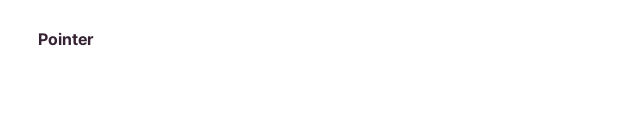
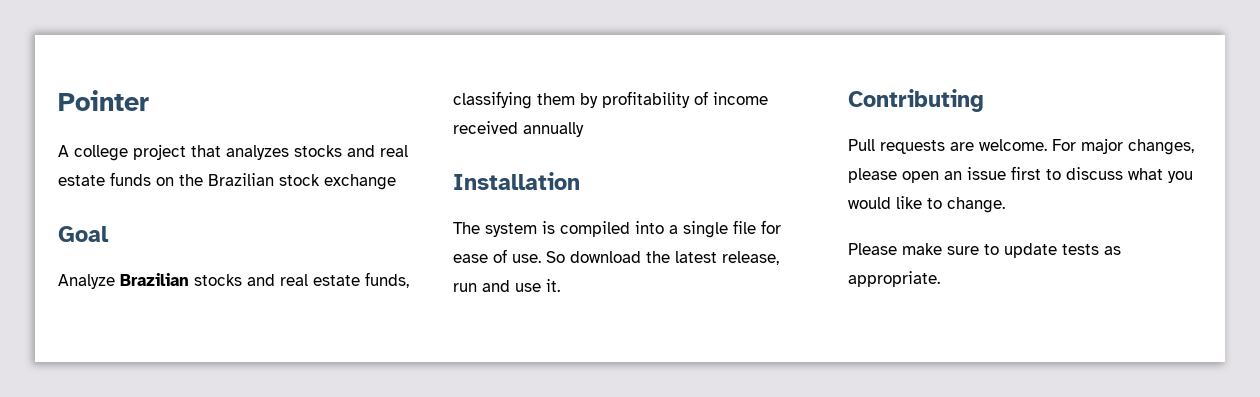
(94, 39) none -> [58,144,408,161] [58,172,396,190] [58,226,109,242] [58,272,409,289] [453,91,768,109] [453,121,584,137] [453,172,580,190] [453,220,781,238] [453,249,779,265] [453,279,560,292] [848,89,984,112] [848,138,1194,155] [848,166,1193,183] [848,196,1005,213] [848,243,1121,258] [848,271,940,287] // A college project that analyzes stocks and real estate funds on the Brazilian stock exchange // Goal // Analyze Brazilian stocks and real estate funds, classifying them by profitability of income received annually // Installation // The system is compiled into a single file for ease of use. So download the latest release, run and use it. // Contributing // Pull requests are welcome. For major changes, please open an issue first to discuss what you would like to change. // Please make sure to update tests as appropriate.

